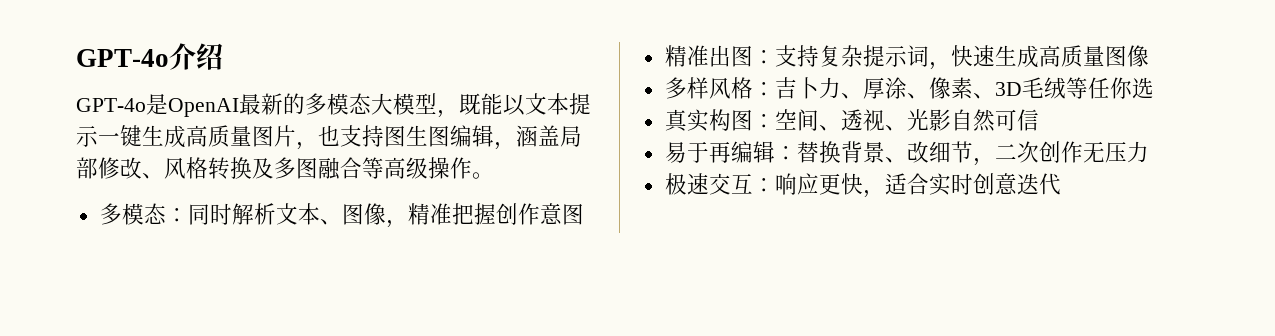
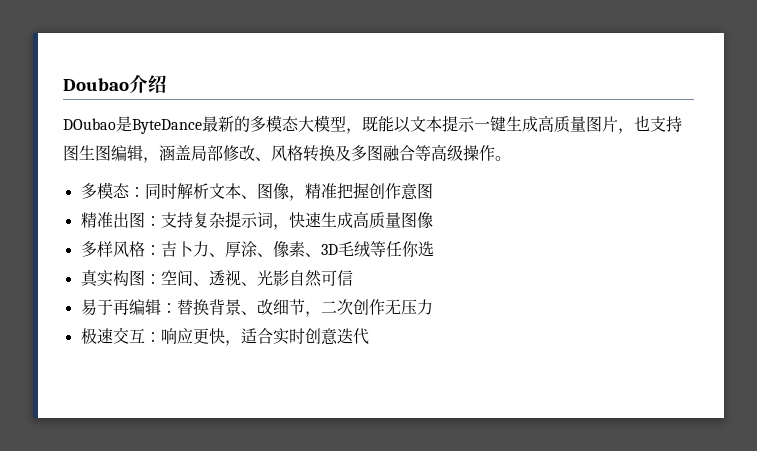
[76,49,169,67] GPT‑4o -> [63,78,129,91] Doubao
[76,93,239,117] GPT‑4o是OpenAI -> [63,116,202,134] DOubao是ByteDance

